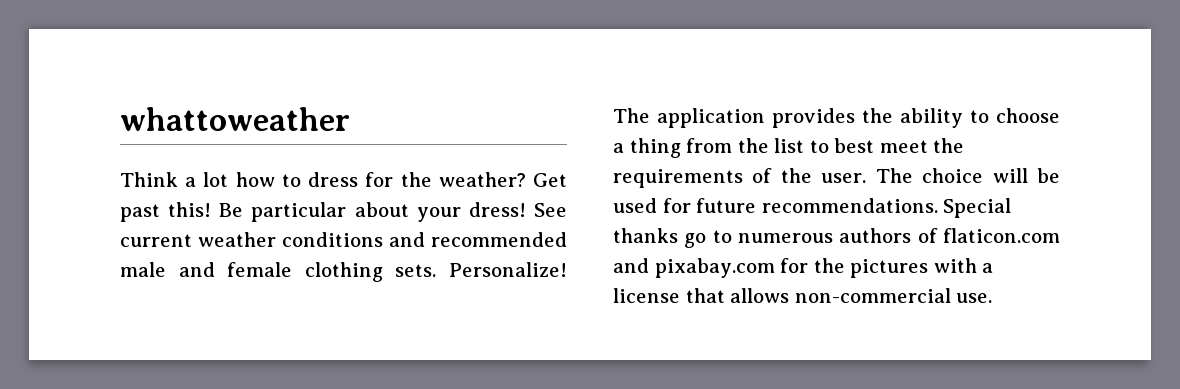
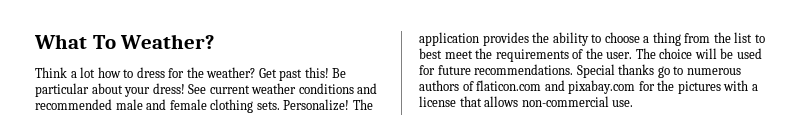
[120,107,350,131] whattoweather -> [34,34,215,49] What To Weather?

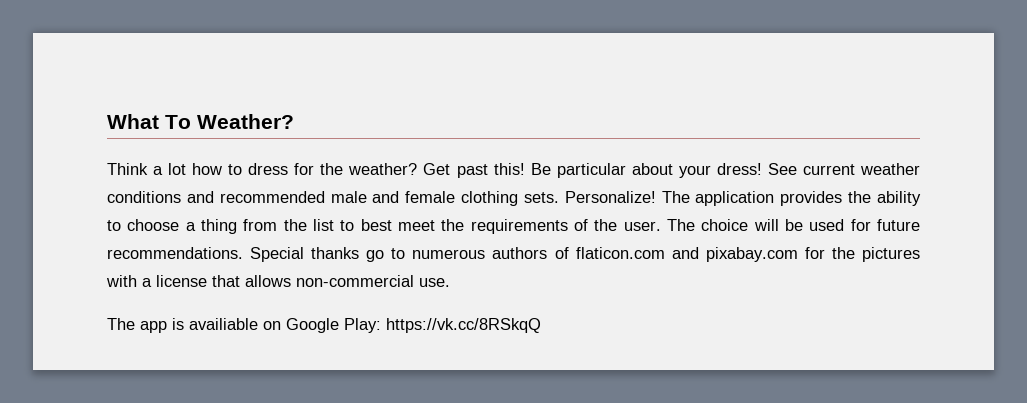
(634, 103) none -> [107,318,541,333] // The app is availiable on Google Play: https://vk.cc/8RSkqQ

